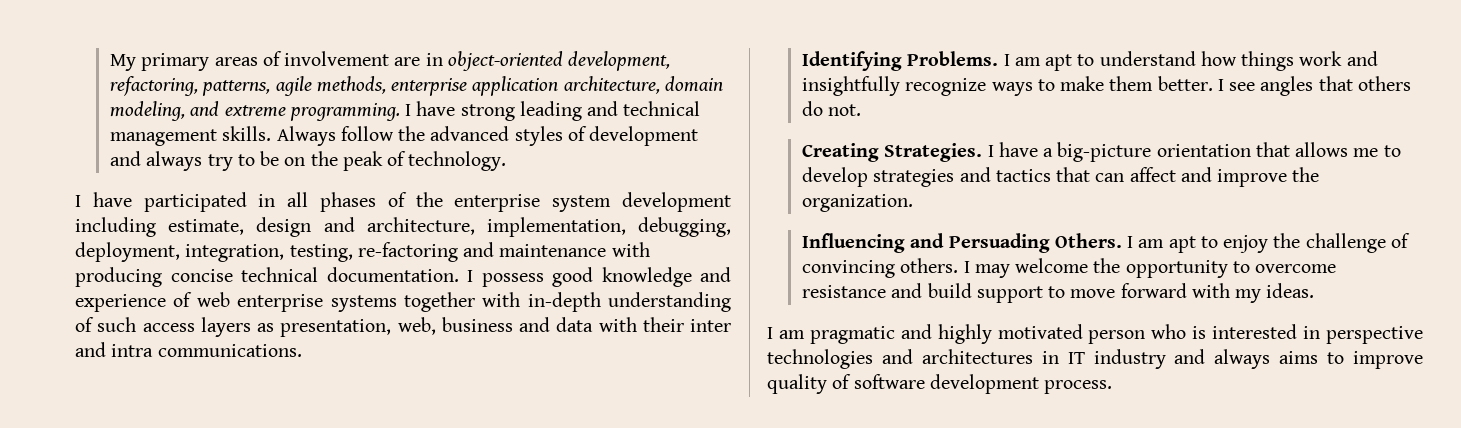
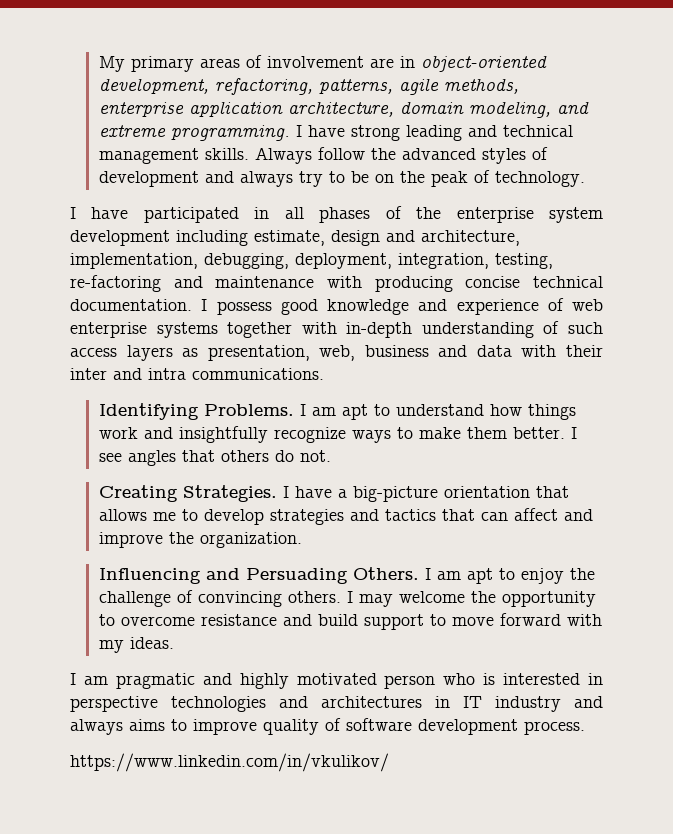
(1113, 387) none -> [70,753,389,772] // https://www.linkedin.com/in/vkulikov/

